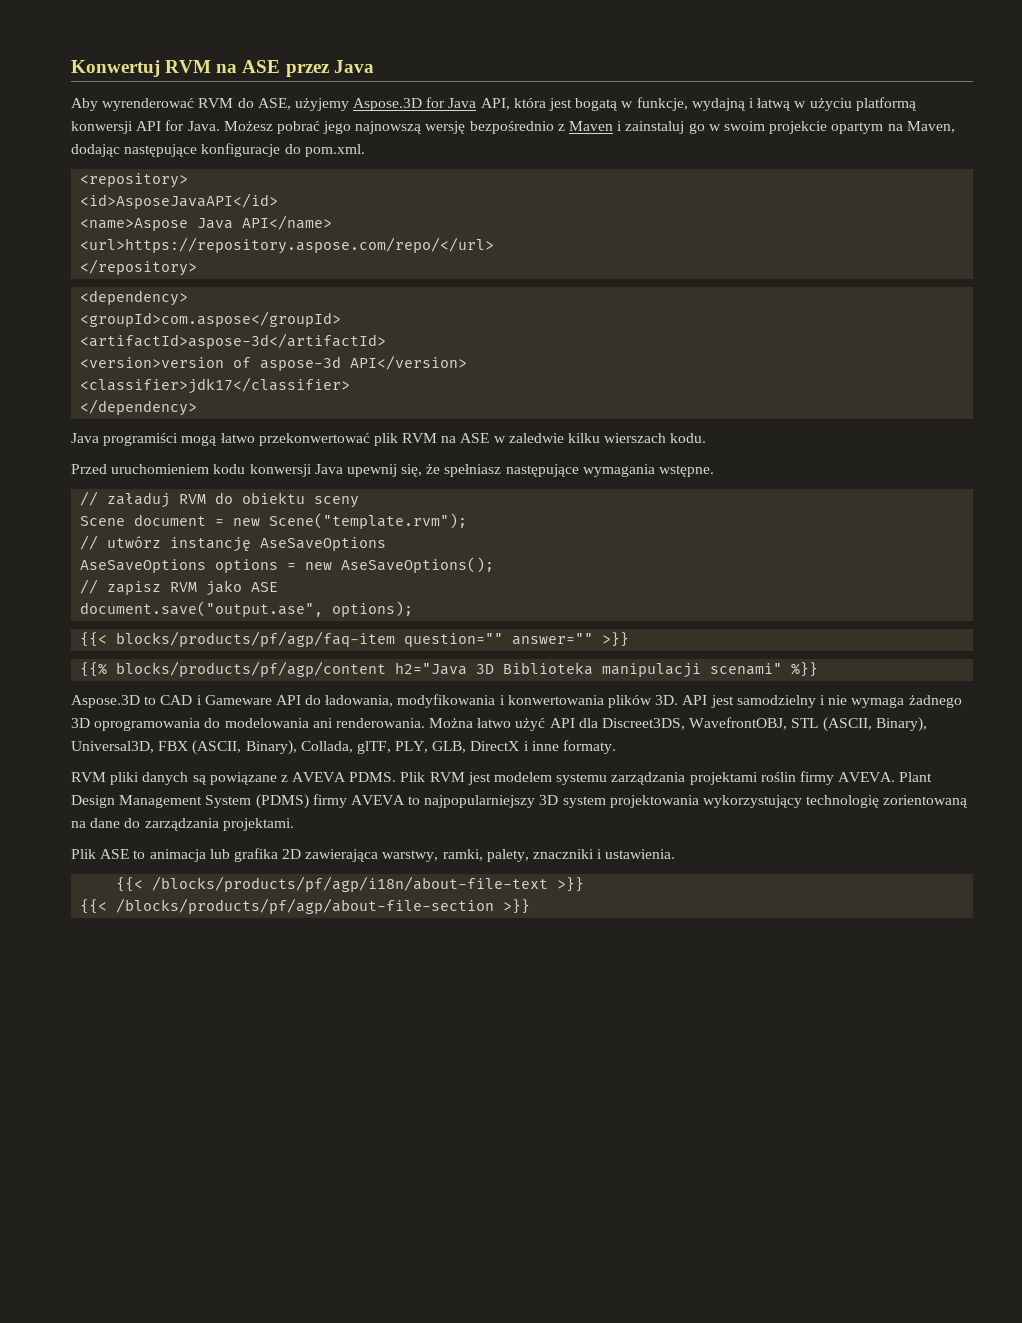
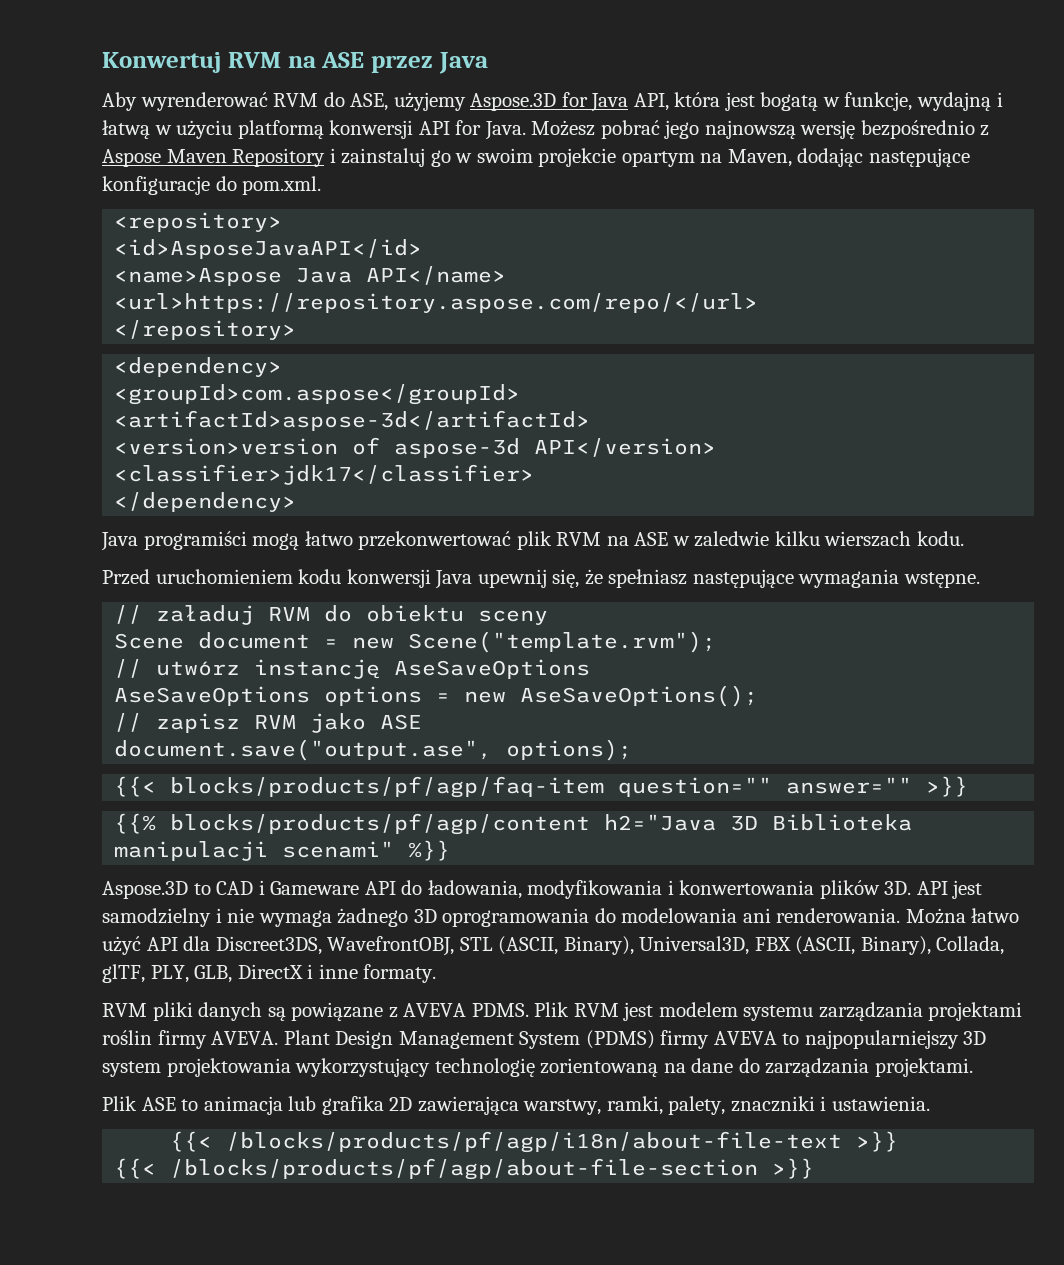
[569,121,614,131] Maven -> [102,148,326,167] Aspose Maven Repository

